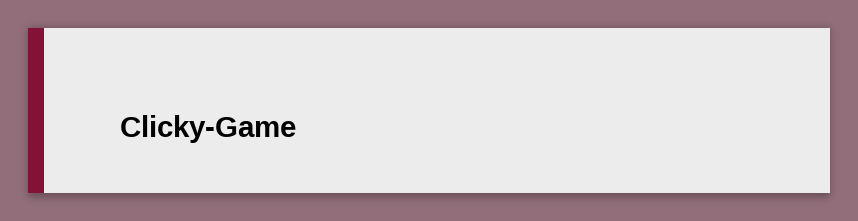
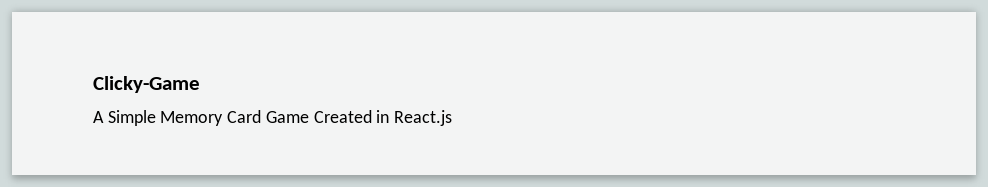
(296, 129) none -> [93,110,453,126] // A Simple Memory Card Game Created in React.js

